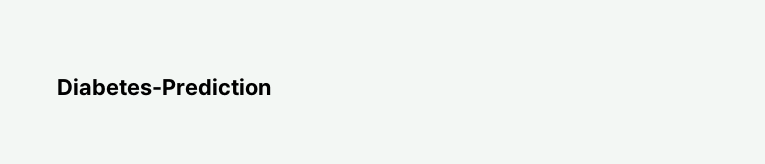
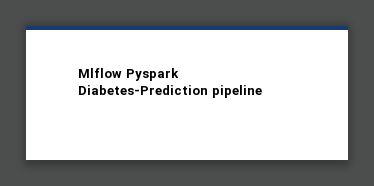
[57,78,271,96] Diabetes-Prediction -> [78,68,179,81] [78,85,262,98] Mlflow Pyspark Diabetes-Prediction pipeline

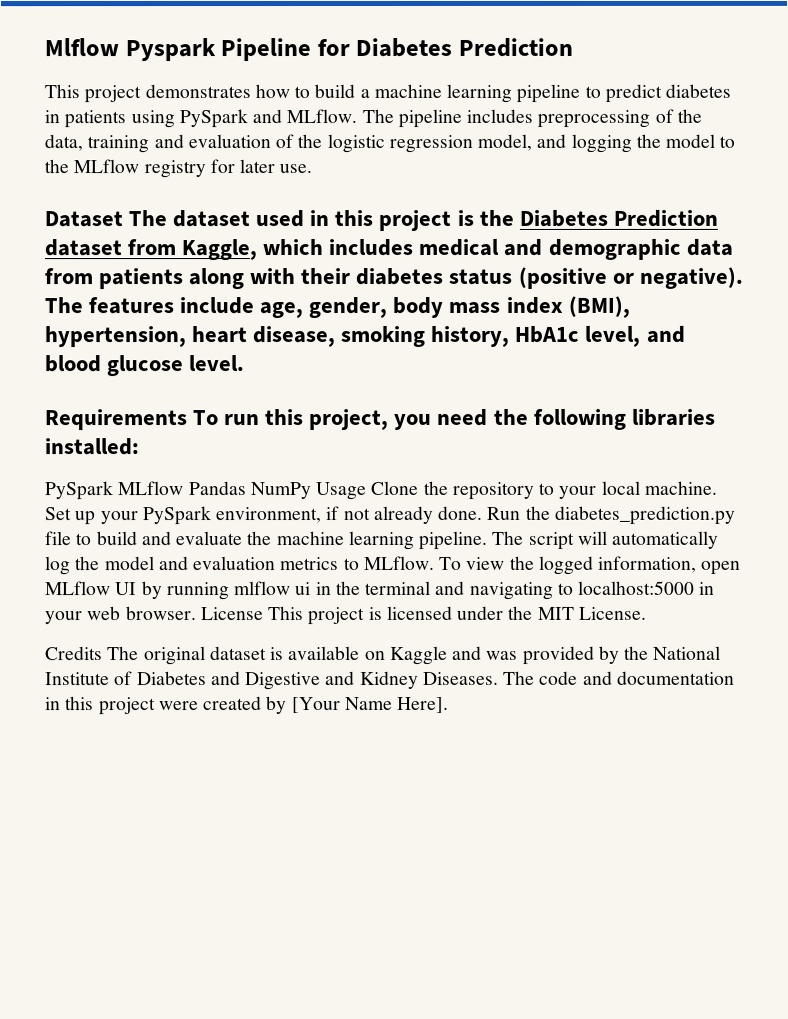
[78,85,262,98] Diabetes-Prediction pipeline -> [220,37,574,62] [44,83,732,104] [44,108,702,129] [44,133,736,154] [44,159,313,179] [44,209,718,232] [44,238,733,261] [44,266,743,290] [44,295,630,319] [44,325,685,348] [44,355,245,377] [44,408,715,431] [44,438,139,456] [44,480,717,501] [44,505,736,526] [45,530,720,551] [45,555,742,576] [45,580,716,601] [45,605,647,626] [45,645,722,666] [45,670,735,691] [45,696,450,716] Pipeline for Diabetes Prediction // This project demonstrates how to build a machine learning pipeline to predict diabetes in patients using PySpark and MLflow. The pipeline includes preprocessing of the data, training and evaluation of the logistic regression model, and logging the model to the MLflow registry for later use. // Dataset The dataset used in this project is the Diabetes Prediction dataset from Kaggle, which includes medical and demographic data from patients along with their diabetes status (positive or negative). The features include age, gender, body mass index (BMI), hypertension, heart disease, smoking history, HbA1c level, and blood glucose level. // Requirements To run this project, you need the following libraries installed: // PySpark MLflow Pandas NumPy Usage Clone the repository to your local machine. Set up your PySpark environment, if not already done. Run the diabetes_prediction.py file to build and evaluate the machine learning pipeline. The script will automatically log the model and evaluation metrics to MLflow. To view the logged information, open MLflow UI by running mlflow ui in the terminal and navigating to localhost:5000 in your web browser. License This project is licensed under the MIT License. // Credits The original dataset is available on Kaggle and was provided by the National Institute of Diabetes and Digestive and Kidney Diseases. The code and documentation in this project were created by [Your Name Here].

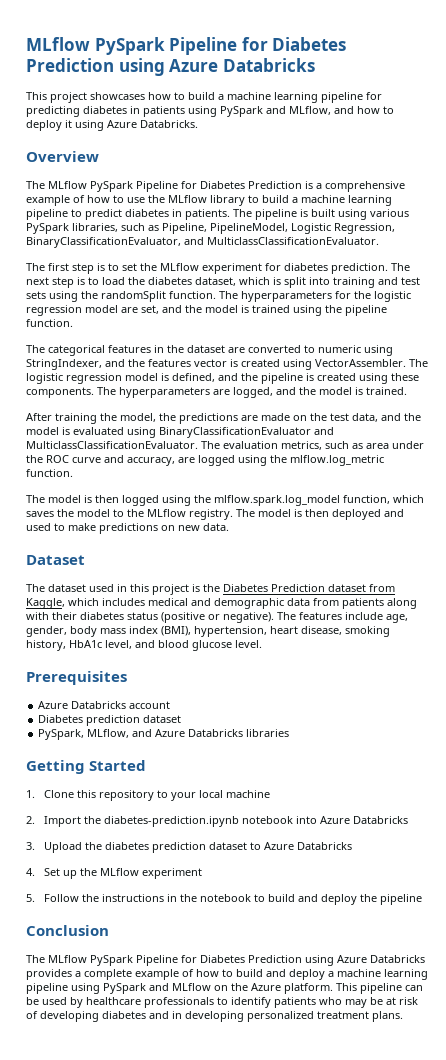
[44,37,574,62] [44,84,251,104] Mlflow Pyspark Pipeline for Diabetes Prediction // This project demonstrates -> [26,37,347,55] [26,58,315,76] [26,92,145,103] MLflow PySpark Pipeline for Diabetes Prediction using Azure Databricks // This project showcases
[584,83,732,103] [44,108,702,129] [44,133,632,154] to predict diabetes in patients using PySpark and MLflow. The pipeline includes preprocessing of the data, training and evaluation of the logistic regression model, and logging -> [366,92,382,100] [26,106,394,117] [26,120,198,131] [26,151,99,162] [26,181,405,192] [26,195,392,206] [26,209,409,220] [26,223,395,234] [26,237,379,248] [26,263,410,274] [26,277,420,288] [26,291,411,302] [26,305,387,316] [26,319,73,327] [26,345,393,356] [26,359,428,370] [26,373,419,384] [26,387,407,398] [26,413,421,424] [26,427,334,438] [26,441,424,450] [26,455,384,466] [26,469,73,477] [26,495,424,506] [26,511,54,517] for predicting diabetes in patients using PySpark and MLflow, and how to deploy it using Azure Databricks. // Overview // The MLflow PySpark Pipeline for Diabetes Prediction is a comprehensive example of how to use the MLflow library to build a machine learning pipeline to predict diabetes in patients. The pipeline is built using various PySpark libraries, such as Pipeline, PipelineModel, Logistic Regression, BinaryClassificationEvaluator, and MulticlassClassificationEvaluator. // The first step is to set the MLflow experiment for diabetes prediction. The next step is to load the diabetes dataset, which is split into training and test sets using the randomSplit function. The hyperparameters for the logistic regression model are set, and the model is trained using the pipeline function. // The categorical features in the dataset are converted to numeric using StringIndexer, and the features vector is created using VectorAssembler. The logistic regression model is defined, and the pipeline is created using these components. The hyperparameters are logged, and the model is trained. // After training the model, the predictions are made on the test data, and the model is evaluated using BinaryClassificationEvaluator and MulticlassClassificationEvaluator. The evaluation metrics, such as area under the ROC curve and accuracy, are logged using the mlflow.log_metric function. // The model is then logged using the mlflow.spark.log_model function, which saves
[143,159,313,179] registry for later use. -> [189,509,404,520] [26,523,229,534] registry. The model is then deployed and used to make predictions on new data.
(123, 219) none -> (85, 560) //
[44,408,715,431] [44,438,139,456] [44,480,717,501] [44,505,736,526] [45,530,720,551] [45,555,742,576] [45,580,716,601] [45,605,647,626] [45,645,722,666] [45,670,735,691] [45,696,450,716] Requirements To run this project, you need the following libraries installed: // PySpark MLflow Pandas NumPy Usage Clone the repository to your local machine. Set up your PySpark environment, if not already done. Run the diabetes_prediction.py file to build and evaluate the machine learning pipeline. The script will automatically log the model and evaluation metrics to MLflow. To view the logged information, open MLflow UI by running mlflow ui in the terminal and navigating to localhost:5000 in your web browser. License This project is licensed under the MIT License. // Credits The original dataset is available on Kaggle and was provided by the National Institute of Diabetes and Digestive and Kidney Diseases. The code and documentation in this project were created by [Your Name Here]. -> [26,671,127,685] [38,701,171,709] [38,715,182,726] [38,729,290,740] [26,760,147,774] [26,790,271,801] [26,816,409,827] [26,842,353,853] [26,868,203,879] [26,894,423,905] [26,925,109,936] [26,955,425,966] [26,969,428,980] [26,983,423,994] [26,997,418,1008] [26,1011,403,1022] Prerequisites // Azure Databricks account // Diabetes prediction dataset // PySpark, MLflow, and Azure Databricks libraries // Getting Started // 1. Clone this repository to your local machine // 2. Import the diabetes-prediction.ipynb notebook into Azure Databricks // 3. Upload the diabetes prediction dataset to Azure Databricks // 4. Set up the MLflow experiment // 5. Follow the instructions in the notebook to build and deploy the pipeline // Conclusion // The MLflow PySpark Pipeline for Diabetes Prediction using Azure Databricks provides a complete example of how to build and deploy a machine learning pipeline using PySpark and MLflow on the Azure platform. This pipeline can be used by healthcare professionals to identify patients who may be at risk of developing diabetes and in developing personalized treatment plans.

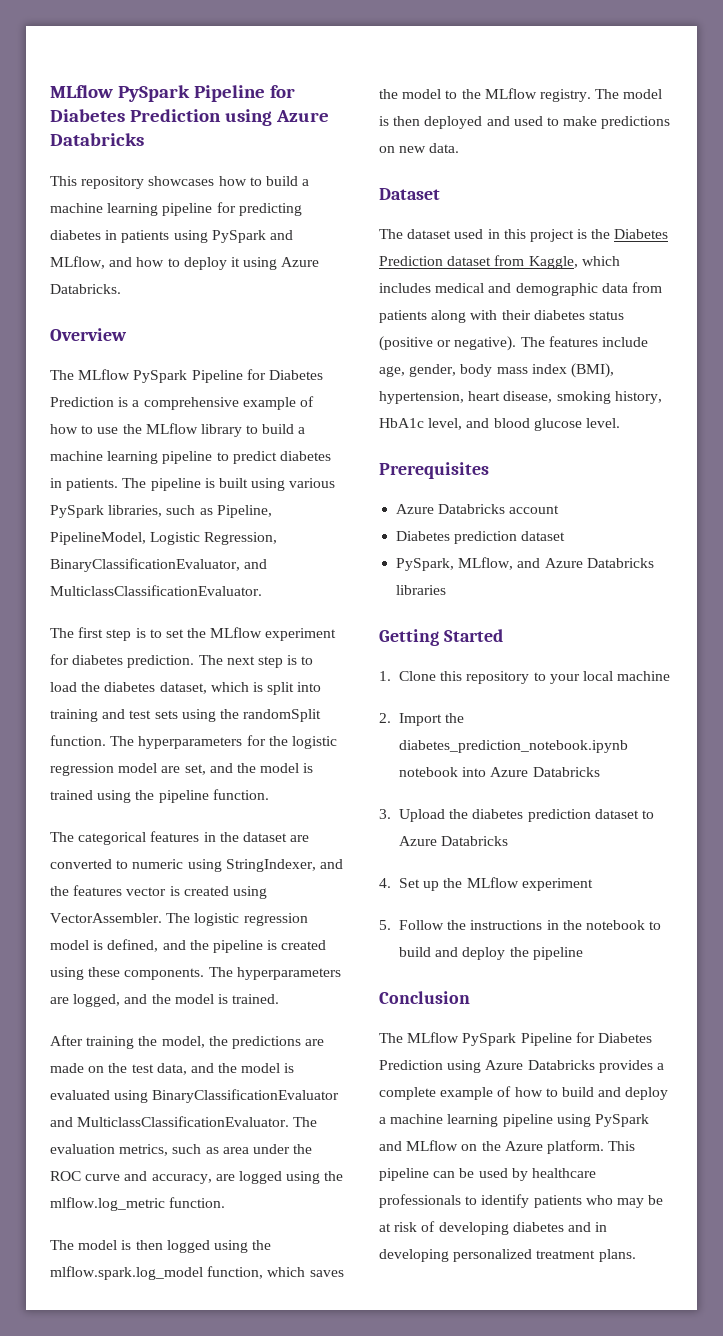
[50,92,87,103] project -> [81,176,145,189] repository
[104,816,240,827] diabetes-prediction.ipynb -> [399,740,629,753] diabetes_prediction_notebook.ipynb

